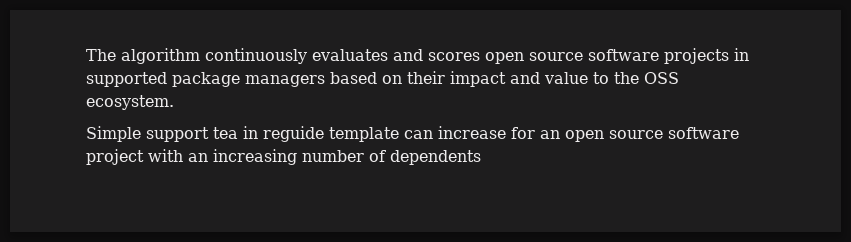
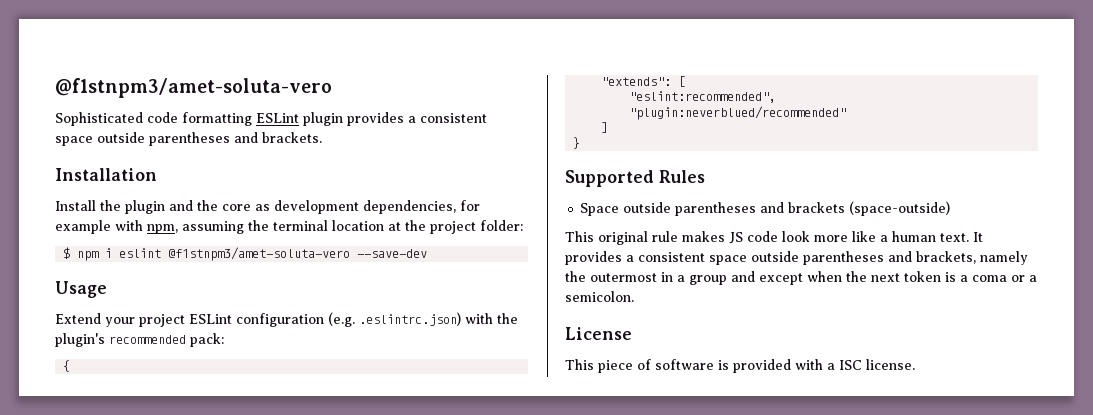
[86,48,749,64] [86,71,679,87] [86,95,174,110] [86,126,739,142] [86,149,481,165] The algorithm continuously evaluates and scores open source software projects in supported package managers based on their impact and value to the OSS ecosystem. // Simple support tea in reguide template can increase for an open source software project with an increasing number of dependents -> [55,78,332,98] [55,112,487,126] [55,132,322,146] [55,168,157,181] [55,200,480,214] [55,220,523,234] [63,247,428,261] [55,281,107,298] [55,312,518,327] [55,333,224,347] [63,360,71,372] [601,76,686,87] [629,91,777,103] [629,106,847,120] [601,122,609,133] [573,137,581,149] [565,170,705,187] [580,201,951,216] [565,231,983,245] [565,251,1028,265] [565,271,1037,285] [565,291,634,302] [565,327,632,340] [565,359,915,373] @f1stnpm3/amet-soluta-vero // Sophisticated code formatting ESLint plugin provides a consistent space outside parentheses and brackets. // Installation // Install the plugin and the core as development dependencies, for example with npm, assuming the terminal location at the project folder: // $ npm i eslint @f1stnpm3/amet-soluta-vero --save-dev // Usage // Extend your project ESLint configuration (e.g. .eslintrc.json) with the plugin's recommended pack: // { // "extends": [ // "eslint:recommended", // "plugin:neverblued/recommended" // ] // } // Supported Rules // Space outside parentheses and brackets (space-outside) // This original rule makes JS code look more like a human text. It provides a consistent space outside parentheses and brackets, namely the outermost in a group and except when the next token is a coma or a semicolon. // License // This piece of software is provided with a ISC license.

